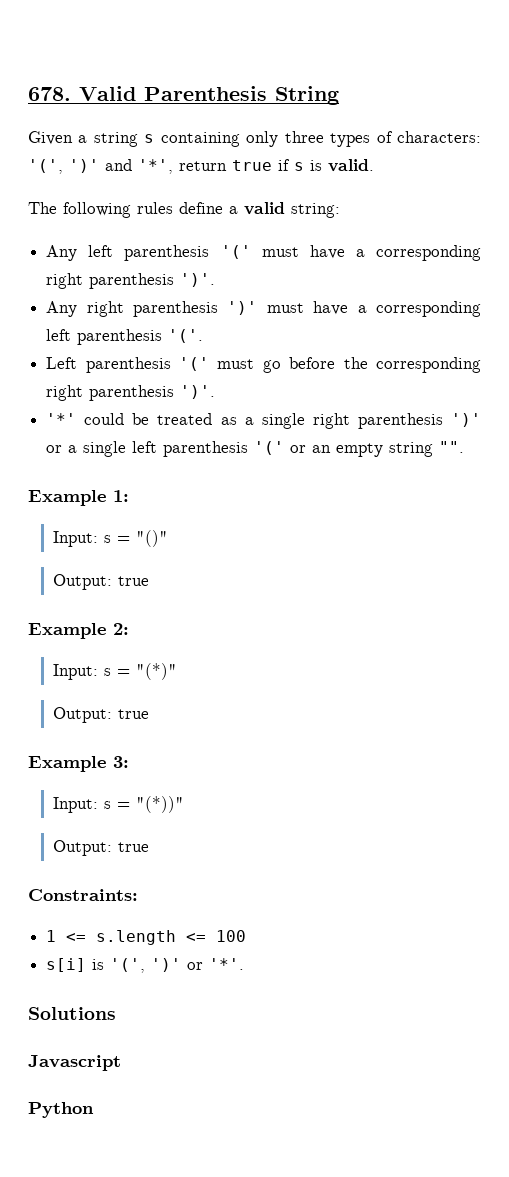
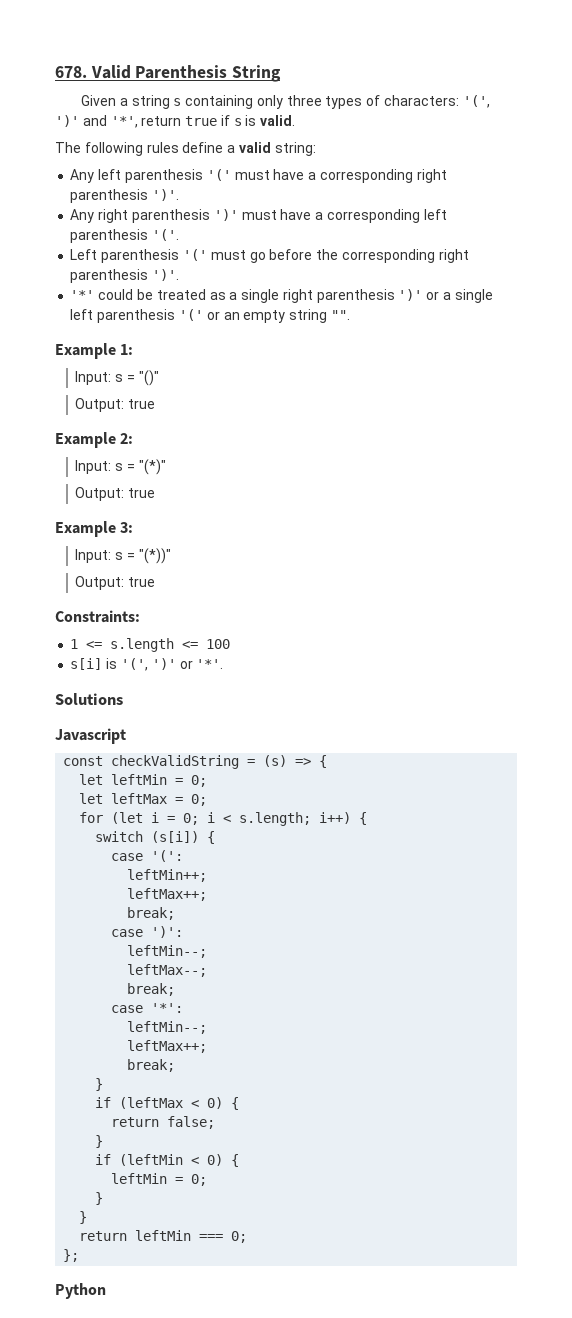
(121, 1063) none -> [63,755,328,769] [79,774,208,787] [79,793,208,806] [79,812,368,826] [95,831,216,844] [111,850,184,862] [127,869,208,882] [127,888,208,901] [127,907,176,920] [111,926,184,938] [127,945,208,958] [127,964,208,977] [127,983,176,996] [111,1003,184,1013] [127,1021,208,1034] [127,1040,208,1053] [127,1059,176,1072] [95,1078,104,1091] [95,1097,240,1110] [111,1116,216,1129] [95,1135,104,1148] [95,1154,240,1167] [111,1173,208,1186] [95,1192,104,1205] [79,1211,88,1224] [79,1230,248,1243] [63,1249,80,1262] // const checkValidString = (s) => { // let leftMin = 0; // let leftMax = 0; // for (let i = 0; i < s.length; i++) { // switch (s[i]) { // case '(': // leftMin++; // leftMax++; // break; // case ')': // leftMin--; // leftMax--; // break; // case '*': // leftMin--; // leftMax++; // break; // } // if (leftMax < 0) { // return false; // } // if (leftMin < 0) { // leftMin = 0; // } // } // return leftMin === 0; // };

